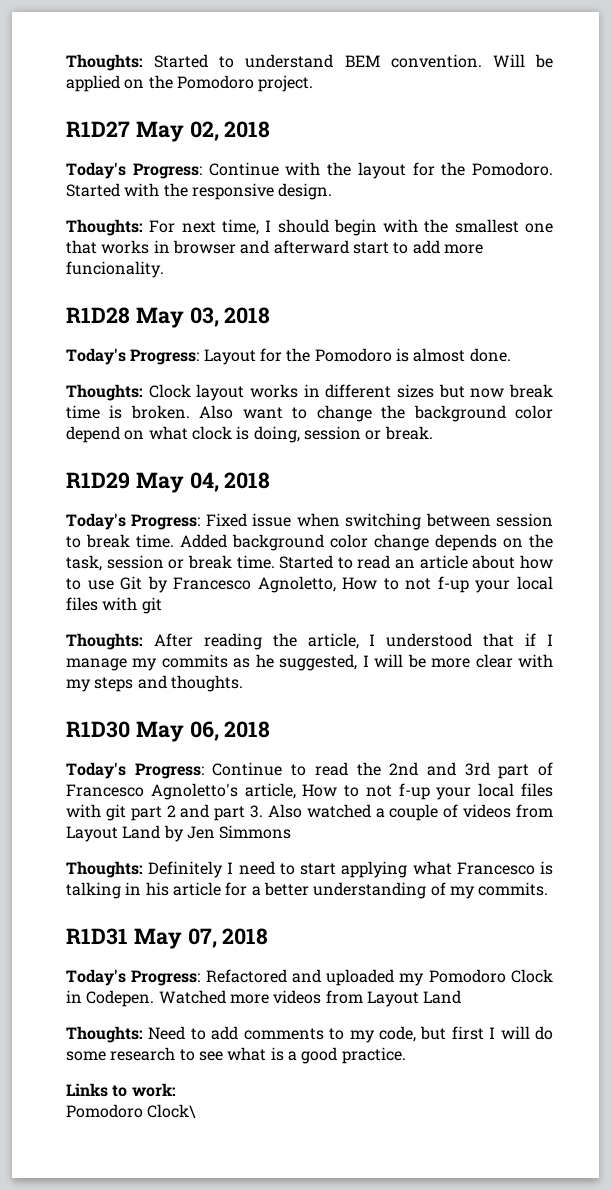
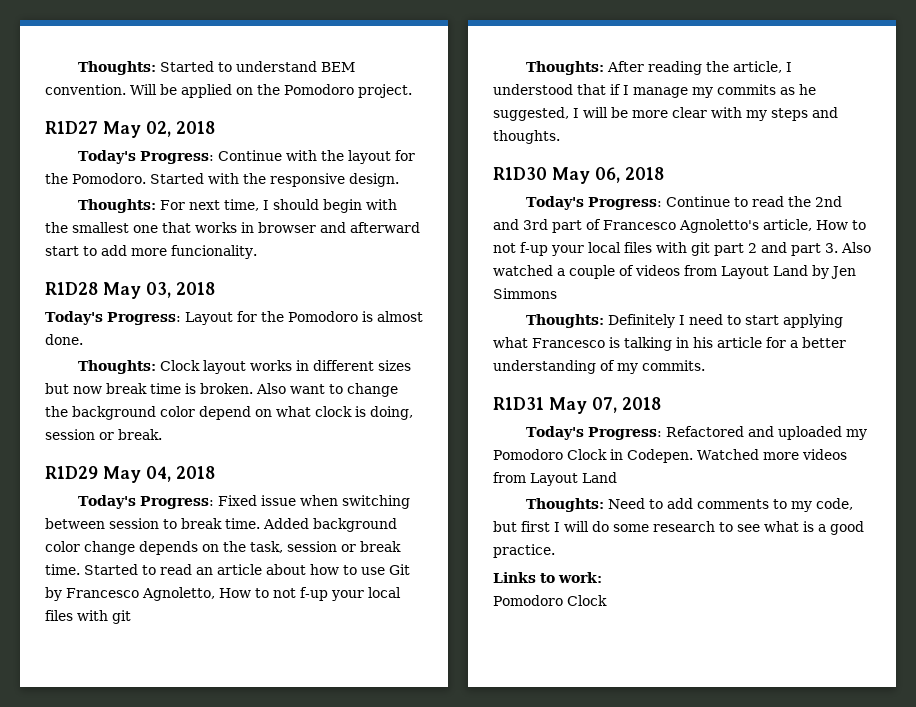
[147,1104,197,1118] Clock\ -> [567,595,607,606] Clock

